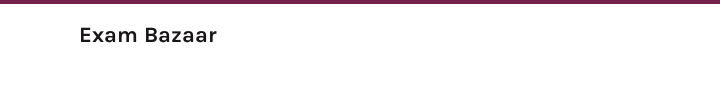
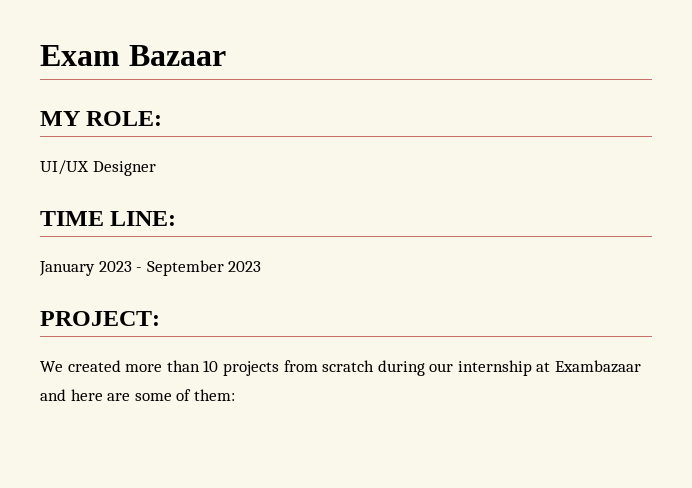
(217, 35) none -> [40,111,163,126] [40,160,156,176] [40,211,177,226] [39,260,262,276] [40,311,160,326] [40,360,642,376] [40,389,235,401] // MY ROLE: // UI/UX Designer // TIME LINE: // January 2023 - September 2023 // PROJECT: // We created more than 10 projects from scratch during our internship at Exambazaar and here are some of them:

